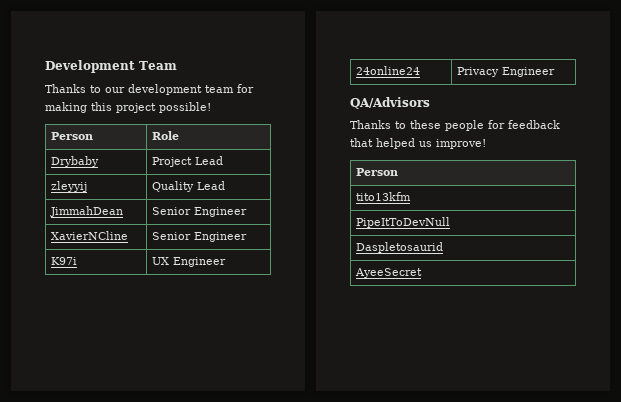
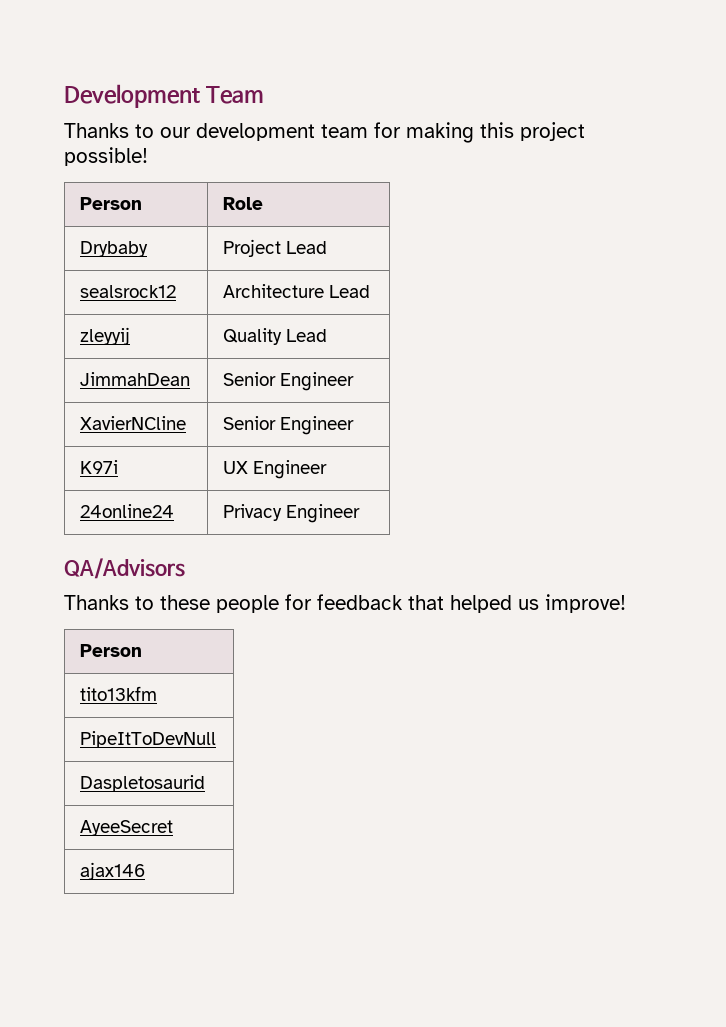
(224, 160) none -> [80,285,177,298] [223,284,371,298] // sealsrock12 | Architecture Lead
(423, 273) none -> [80,862,146,880] // ajax146

